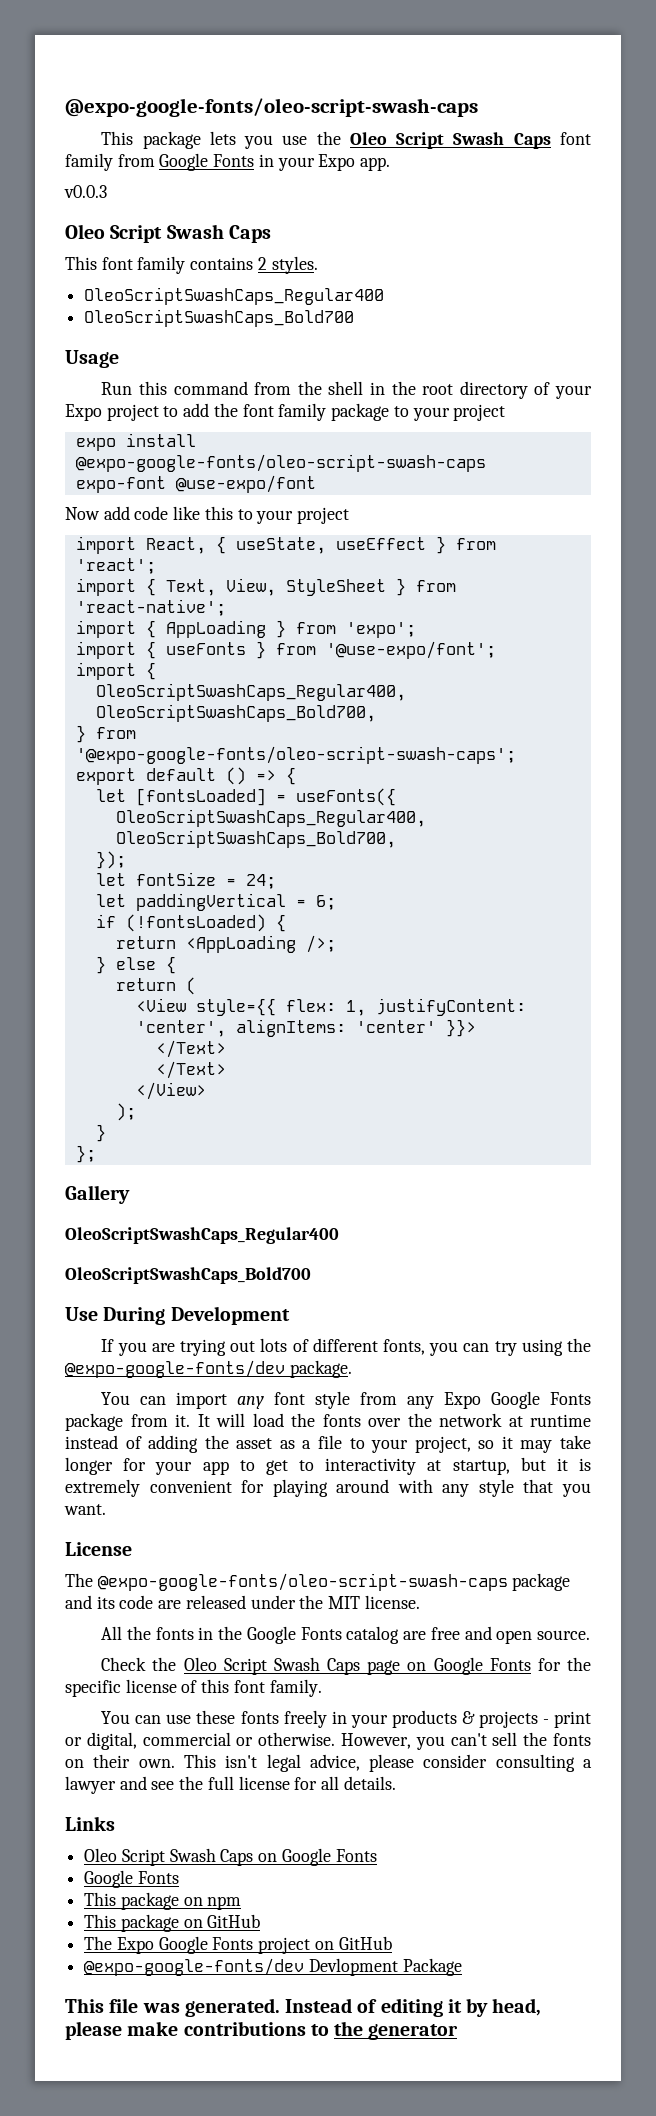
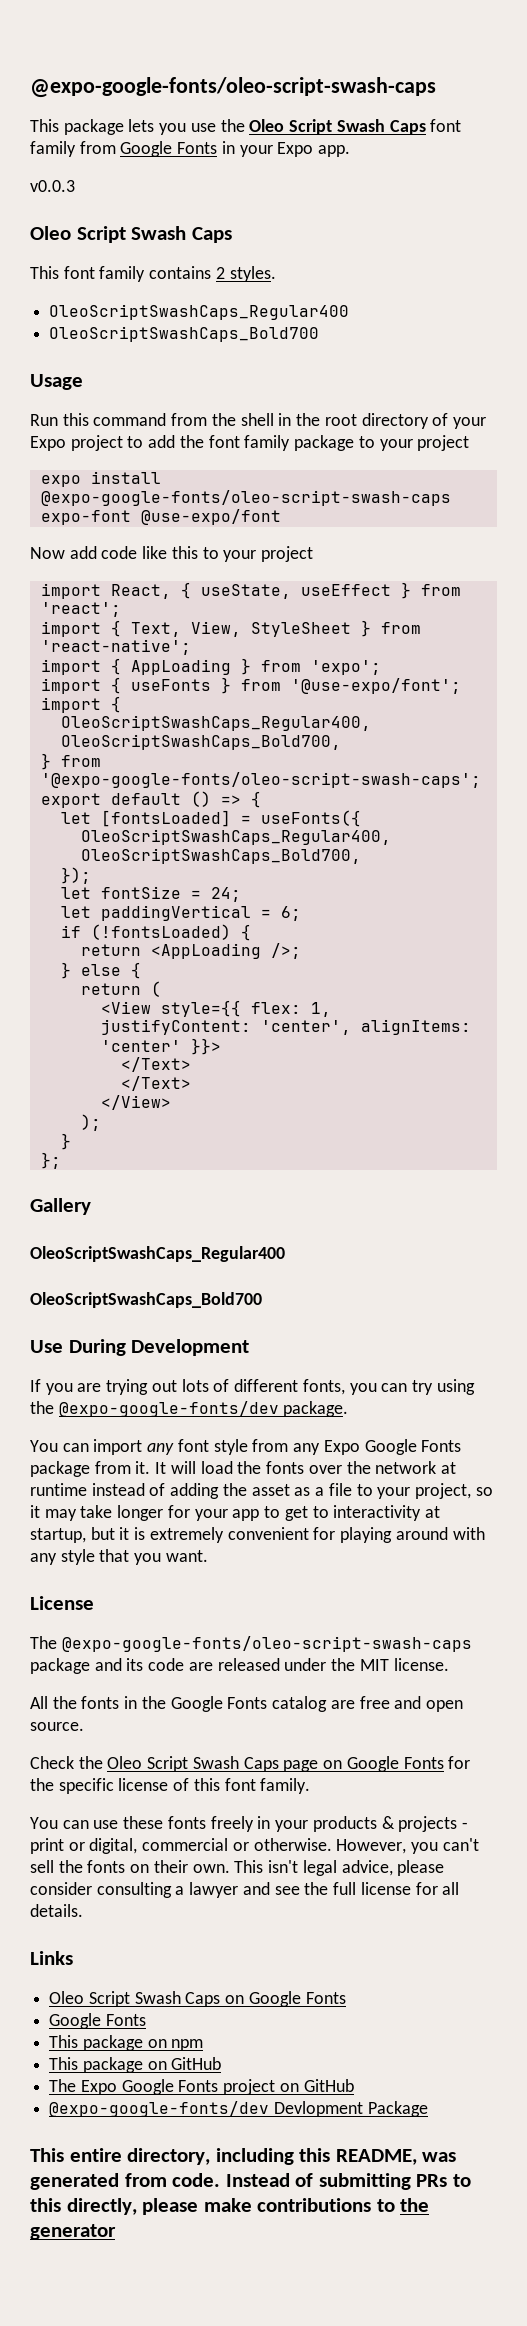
[109,1998,542,2017] file was generated. Instead of editing it by head, -> [69,2148,457,2165] [30,2173,471,2190] [30,2198,137,2215] entire directory, including this README, was generated from code. Instead of submitting PRs to this directly,

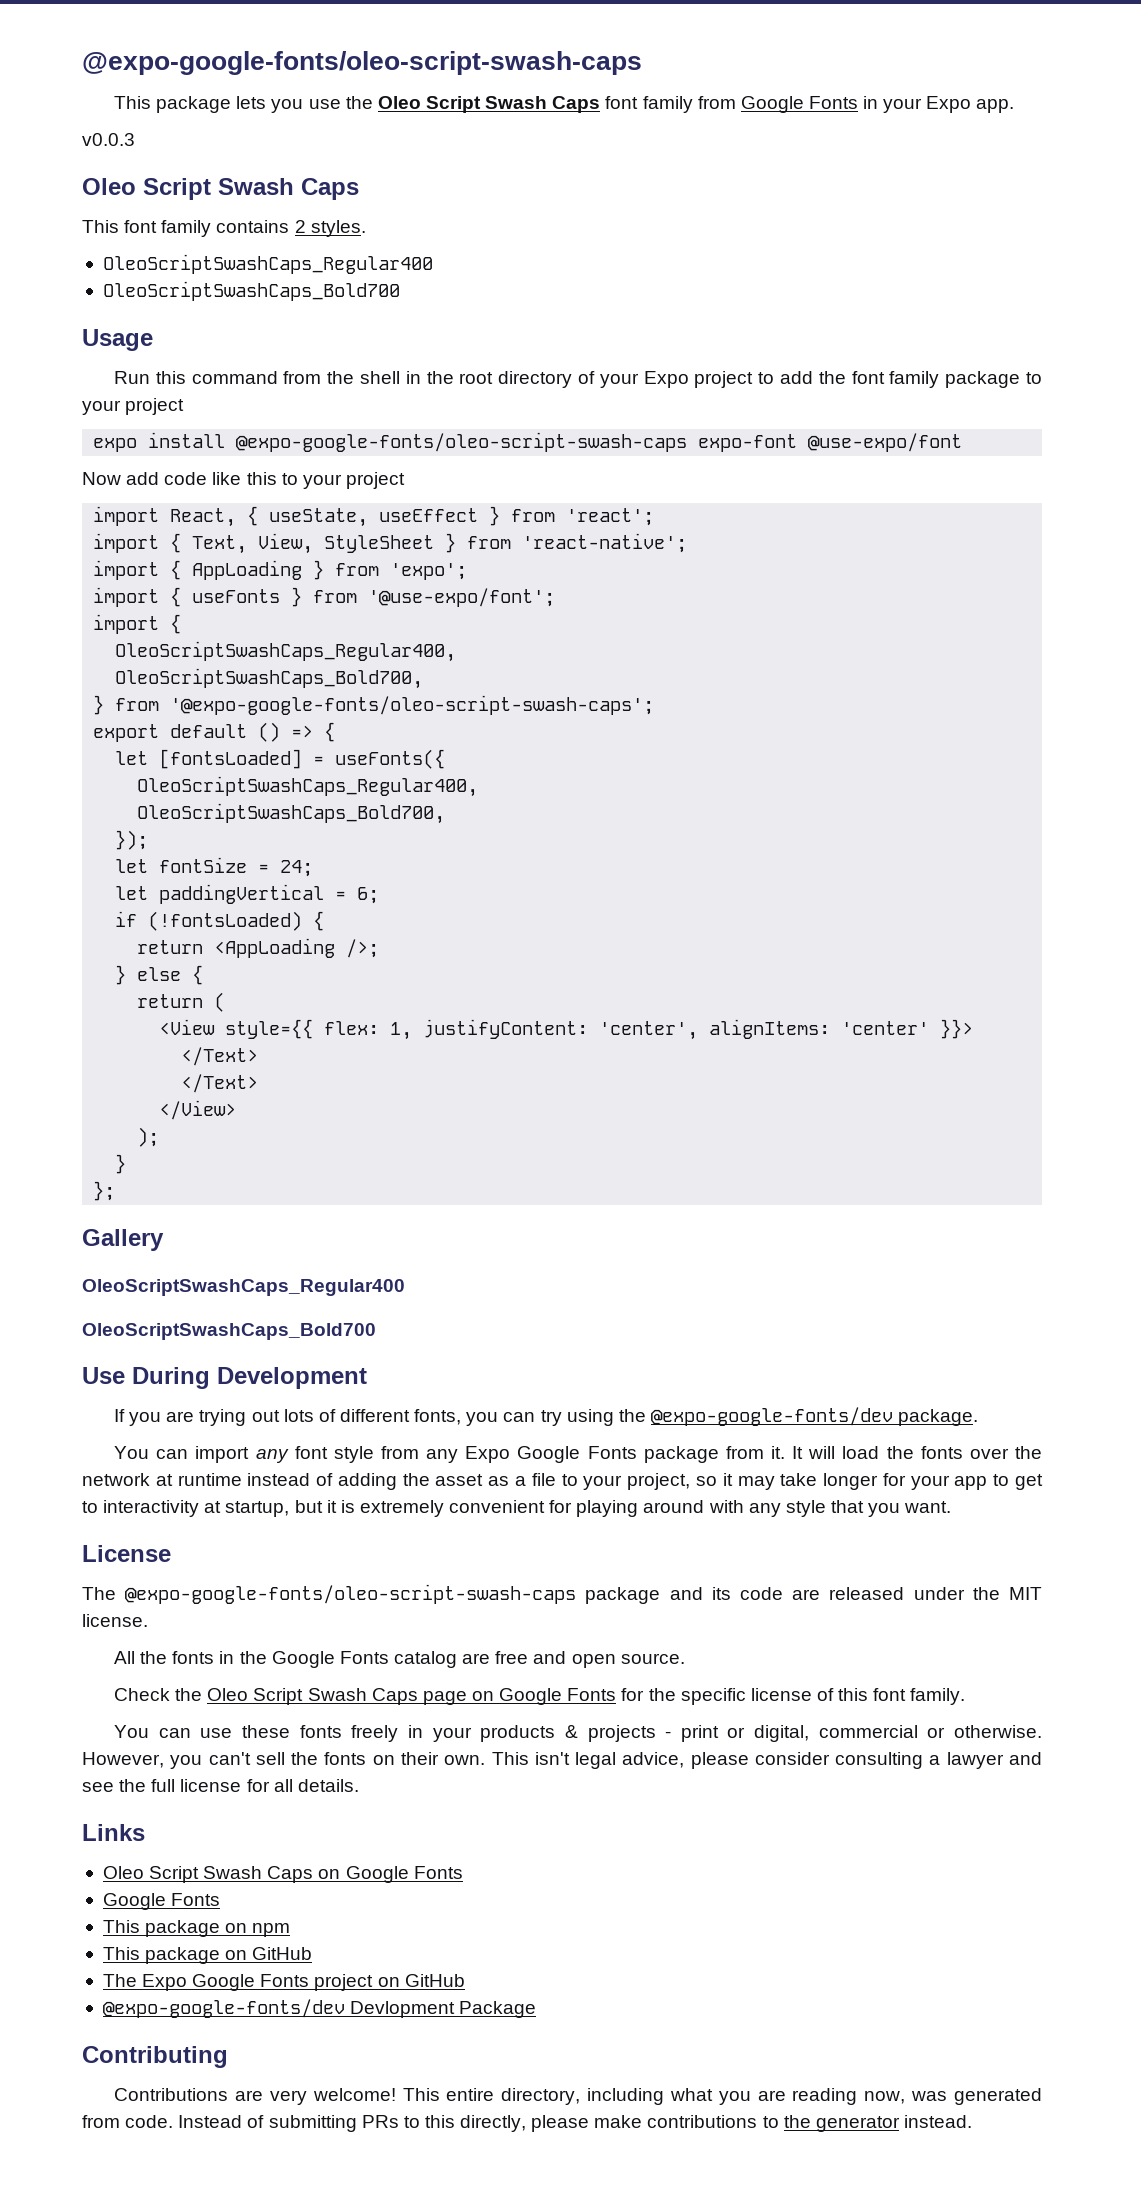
[30,2148,417,2165] This entire directory, including this README, -> [82,2046,228,2068] [114,2088,906,2105] Contributing // Contributions are very welcome! This entire directory, including what you are reading now,
(116, 2232) none -> [903,2115,972,2128] instead.

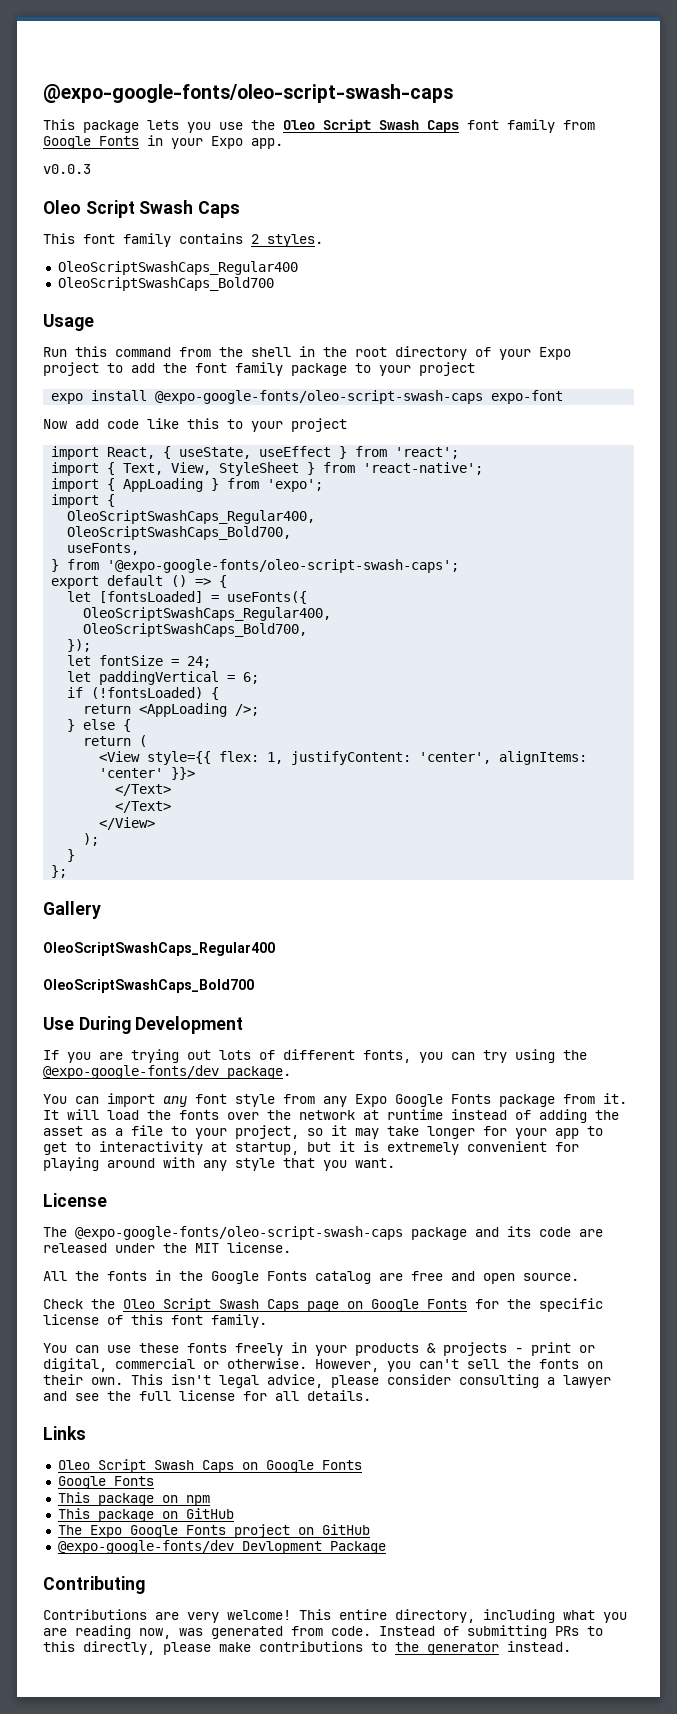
[808,433,963,452] @use-expo/font -> (564, 397) none
[93,587,556,607] // import { useFonts } from '@use-expo/font'; -> (324, 485) none
(424, 678) none -> [67,543,140,555] // useFonts,

